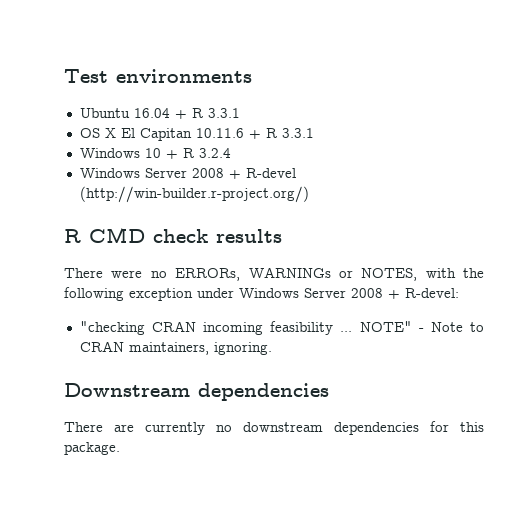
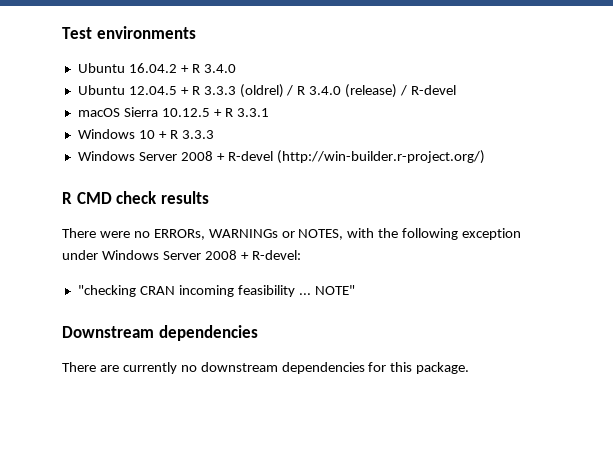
[133,108,240,119] [79,128,244,141] 16.04 + R 3.3.1 // OS X El Capitan 10.11.6 -> [128,63,236,73] [77,84,457,98] [77,107,210,117] 16.04.2 + R 3.4.0 // Ubuntu 12.04.5 + R 3.3.3 (oldrel) / R 3.4.0 (release) / R-devel // macOS Sierra 10.12.5
[198,148,231,158] 3.2.4 -> [181,130,214,139] 3.3.3
[418,322,485,332] [79,341,272,355] - Note to CRAN maintainers, ignoring. -> (355, 290) none

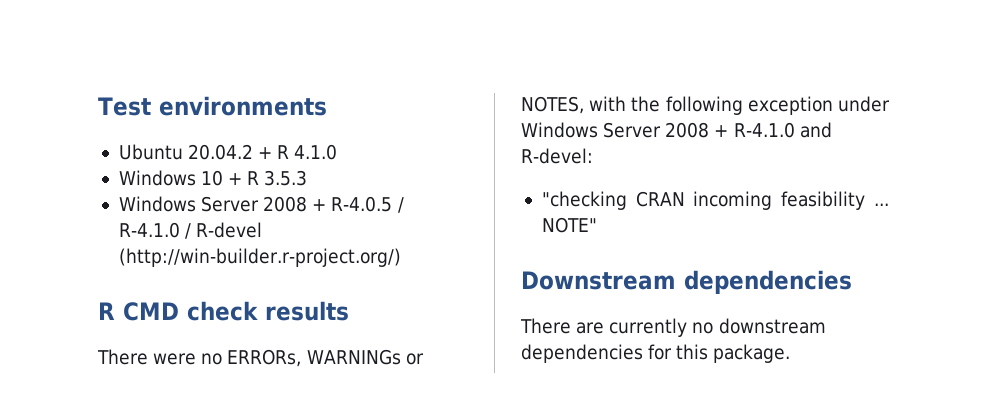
[128,63,236,73] [77,84,457,98] [77,107,269,117] 16.04.2 + R 3.4.0 // Ubuntu 12.04.5 + R 3.3.3 (oldrel) / R 3.4.0 (release) / R-devel // macOS Sierra 10.12.5 + R 3.3.1 -> [188,144,338,160] 20.04.2 + R 4.1.0
[181,130,214,139] [77,151,225,161] 3.3.3 // Windows Server 2008 + -> [264,170,308,186] [118,196,404,213] [118,222,192,239] 3.5.3 // Windows Server 2008 + R-4.0.5 / R-4.1.0 /
(249, 256) none -> [733,122,832,138] R-4.1.0 and

